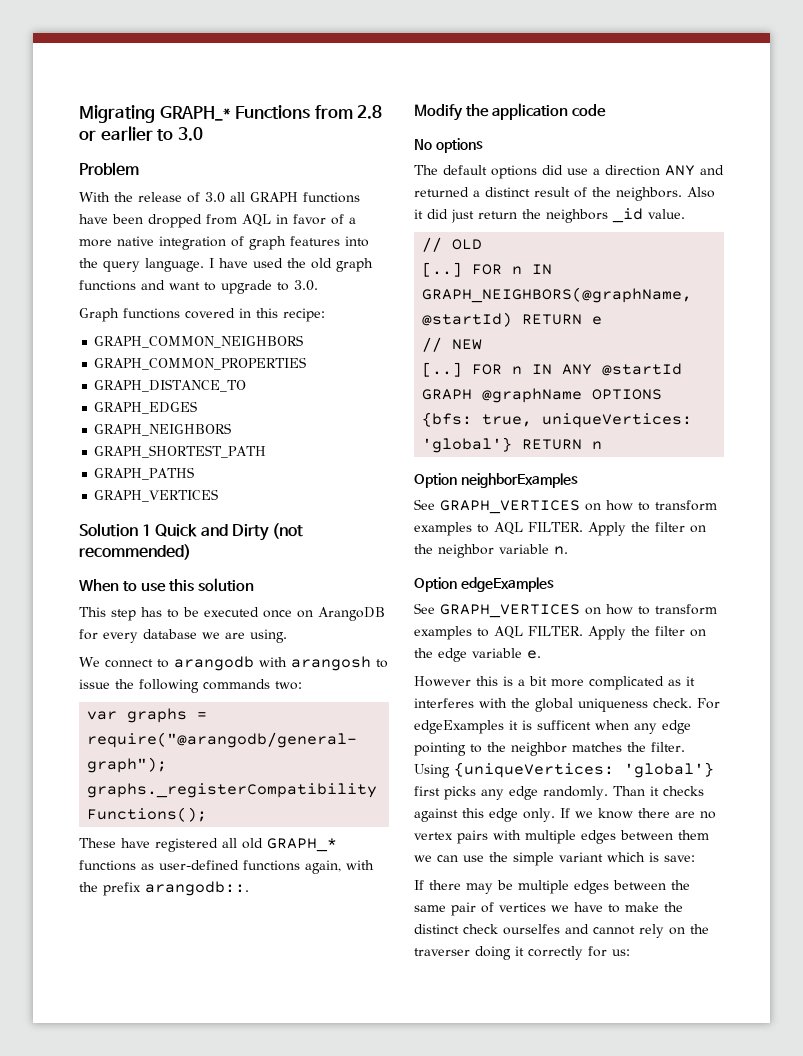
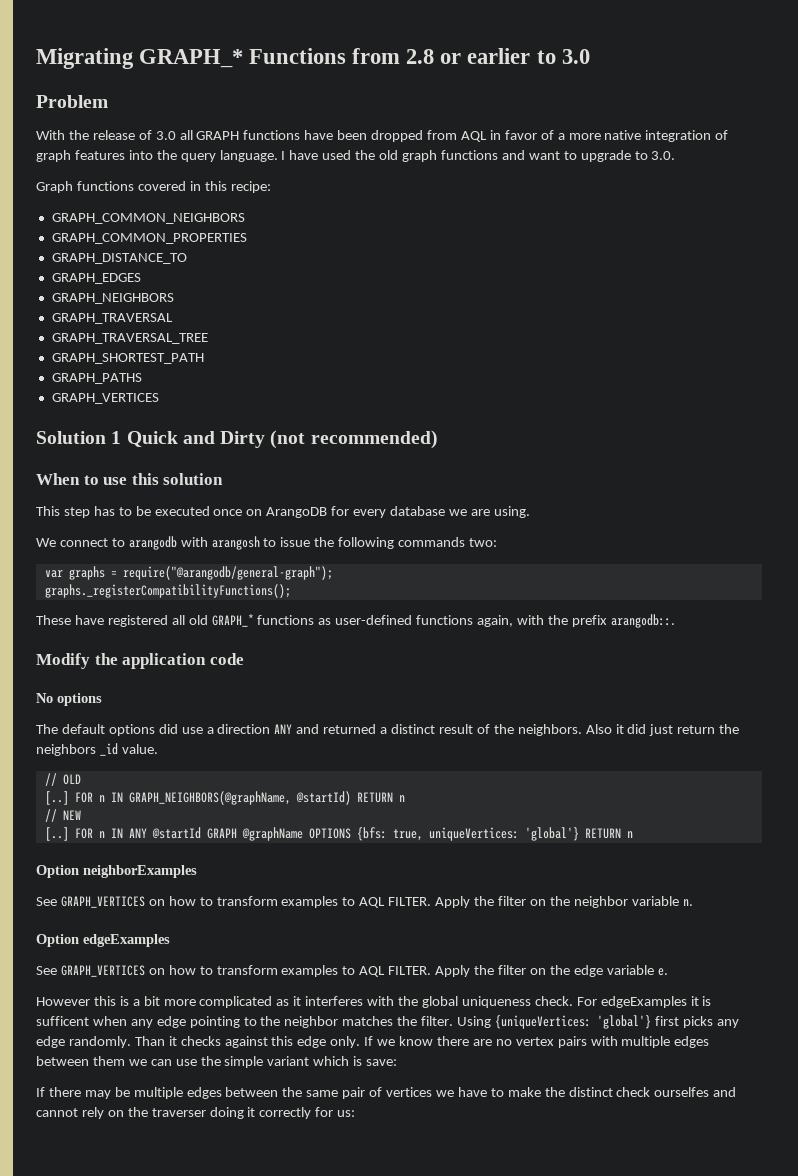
(232, 429) none -> [51,313,173,324] [51,333,208,344] // GRAPH_TRAVERSAL // GRAPH_TRAVERSAL_TREE
[592,316,603,325] e -> [398,795,405,802] n

